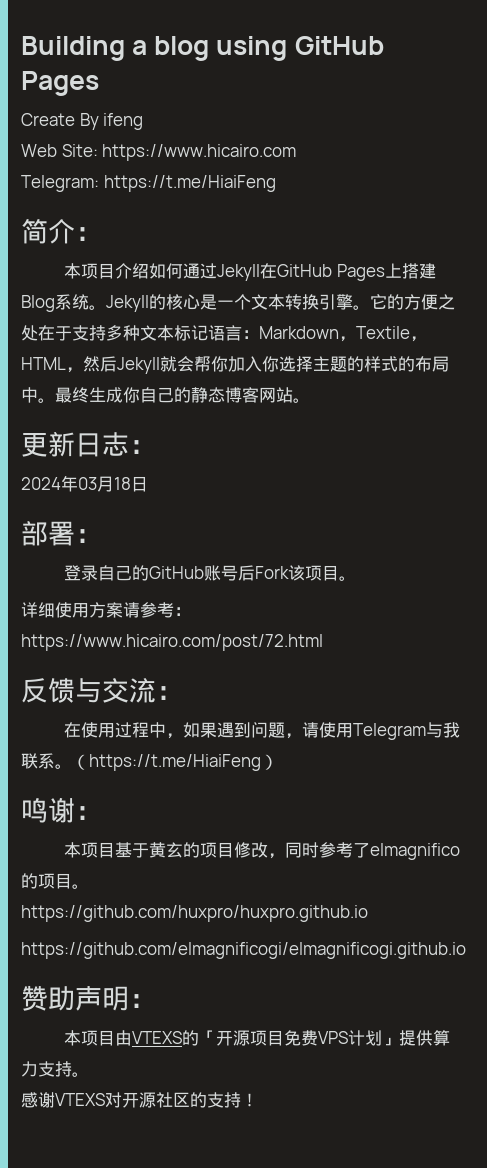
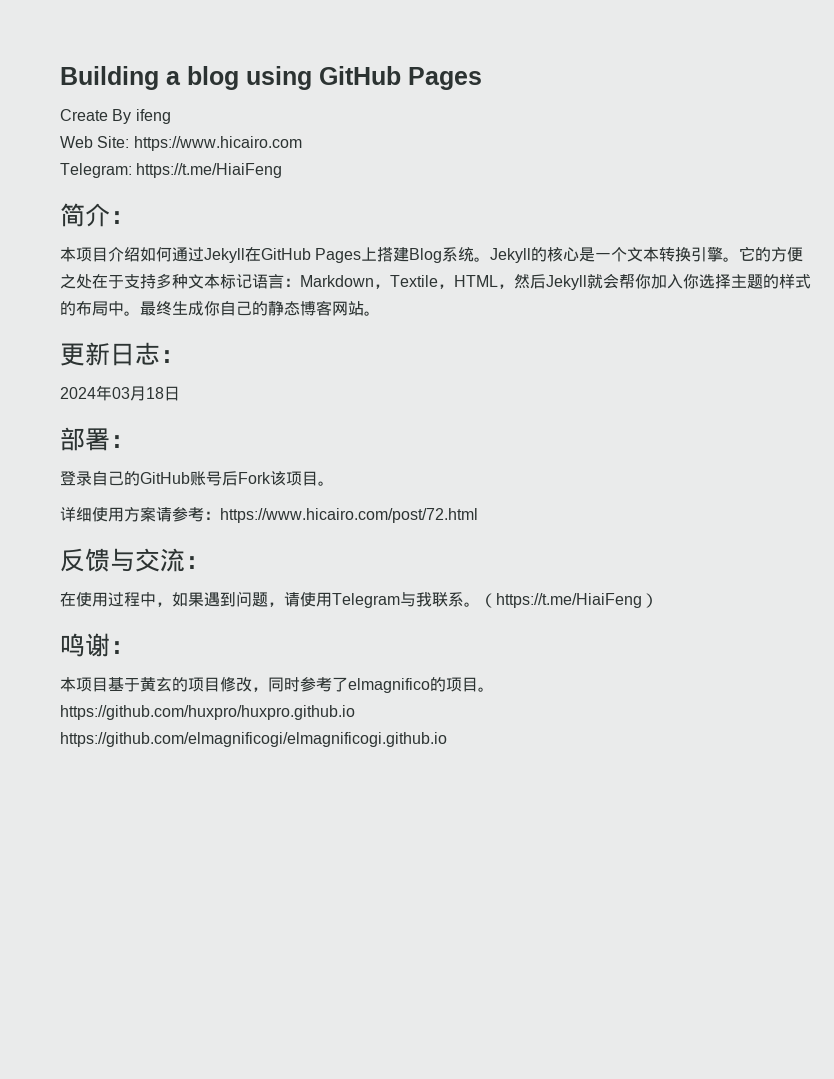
[21,985,156,1011] [64,1030,451,1046] [21,1061,89,1077] [21,1092,258,1108] // 赞助声明： // 本项目由VTEXS的「开源项目免费VPS计划」提供算力支持。 // 感谢VTEXS对开源社区的支持！ -> (447, 739) none

